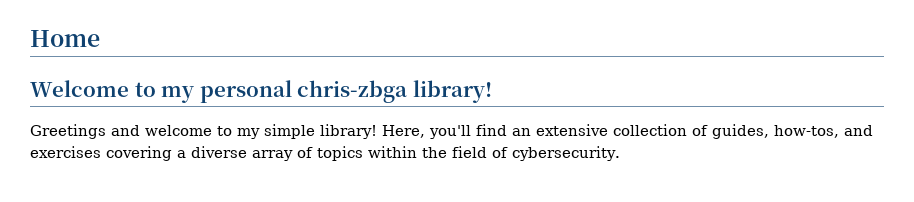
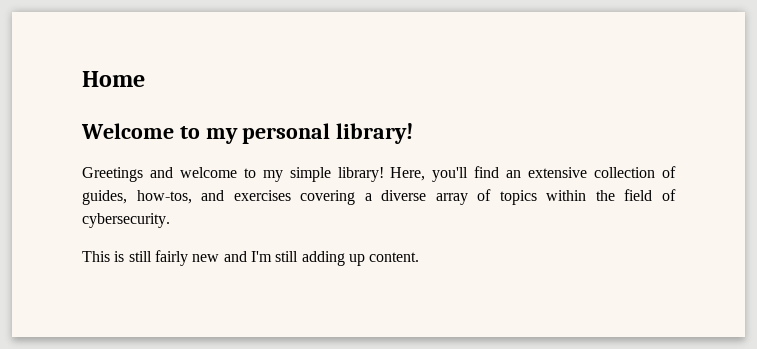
[297,80,408,103] chris-zbga -> (331, 133) none
(620, 153) none -> [82,250,420,266] // This is still fairly new and I'm still adding up content.

